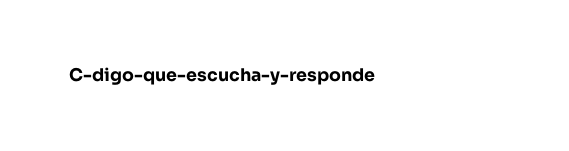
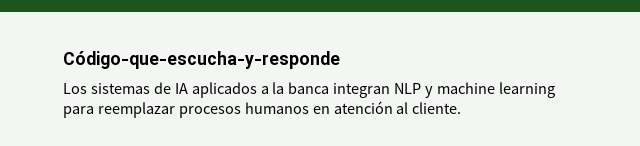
[69,67,375,85] C-digo-que-escucha-y-responde -> [63,51,340,69] [63,82,555,98] [63,101,462,118] Código-que-escucha-y-responde // Los sistemas de IA aplicados a la banca integran NLP y machine learning para reemplazar procesos humanos en atención al cliente.

